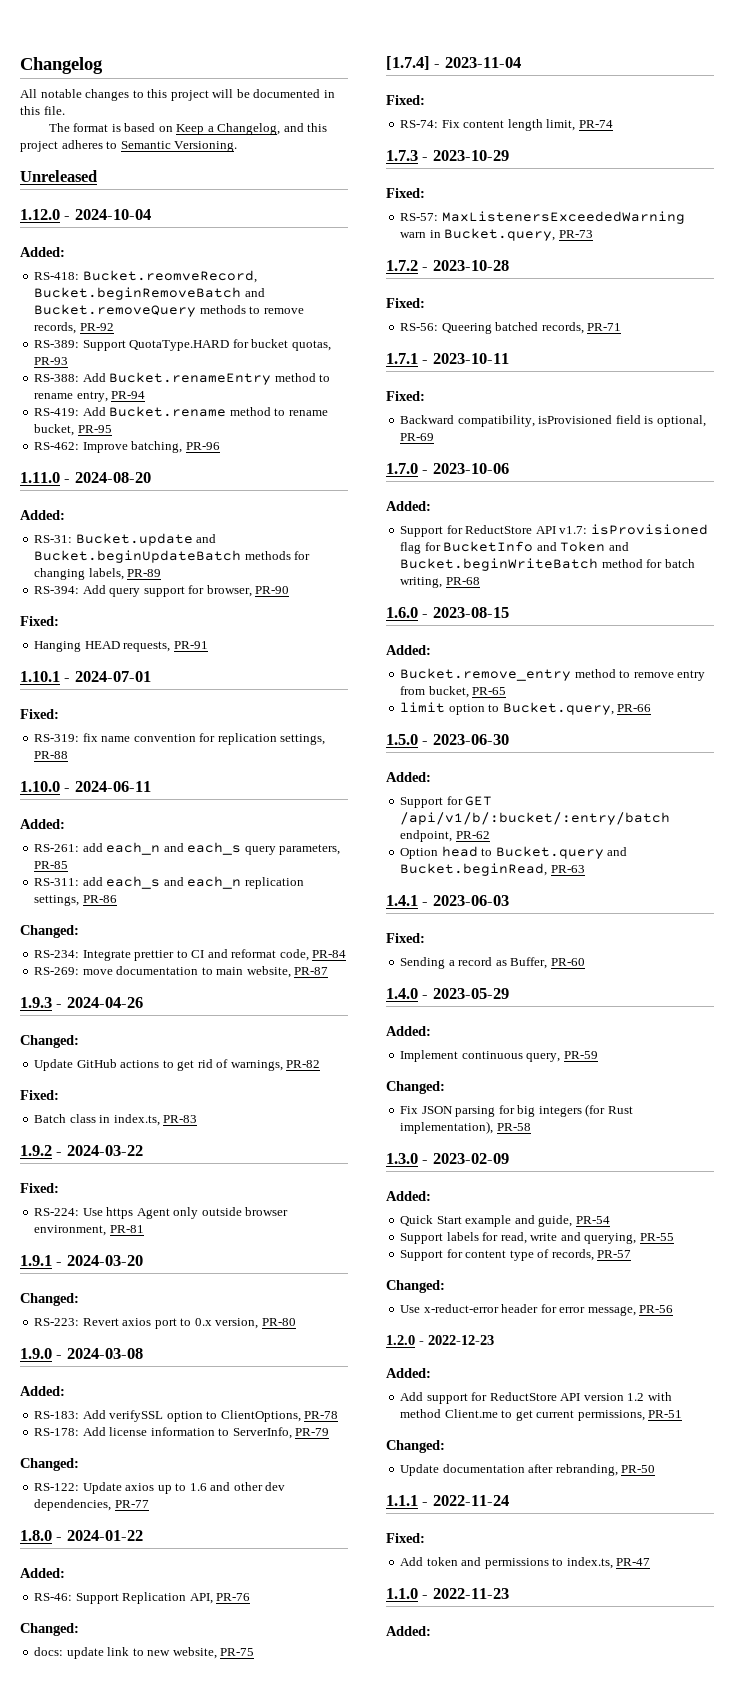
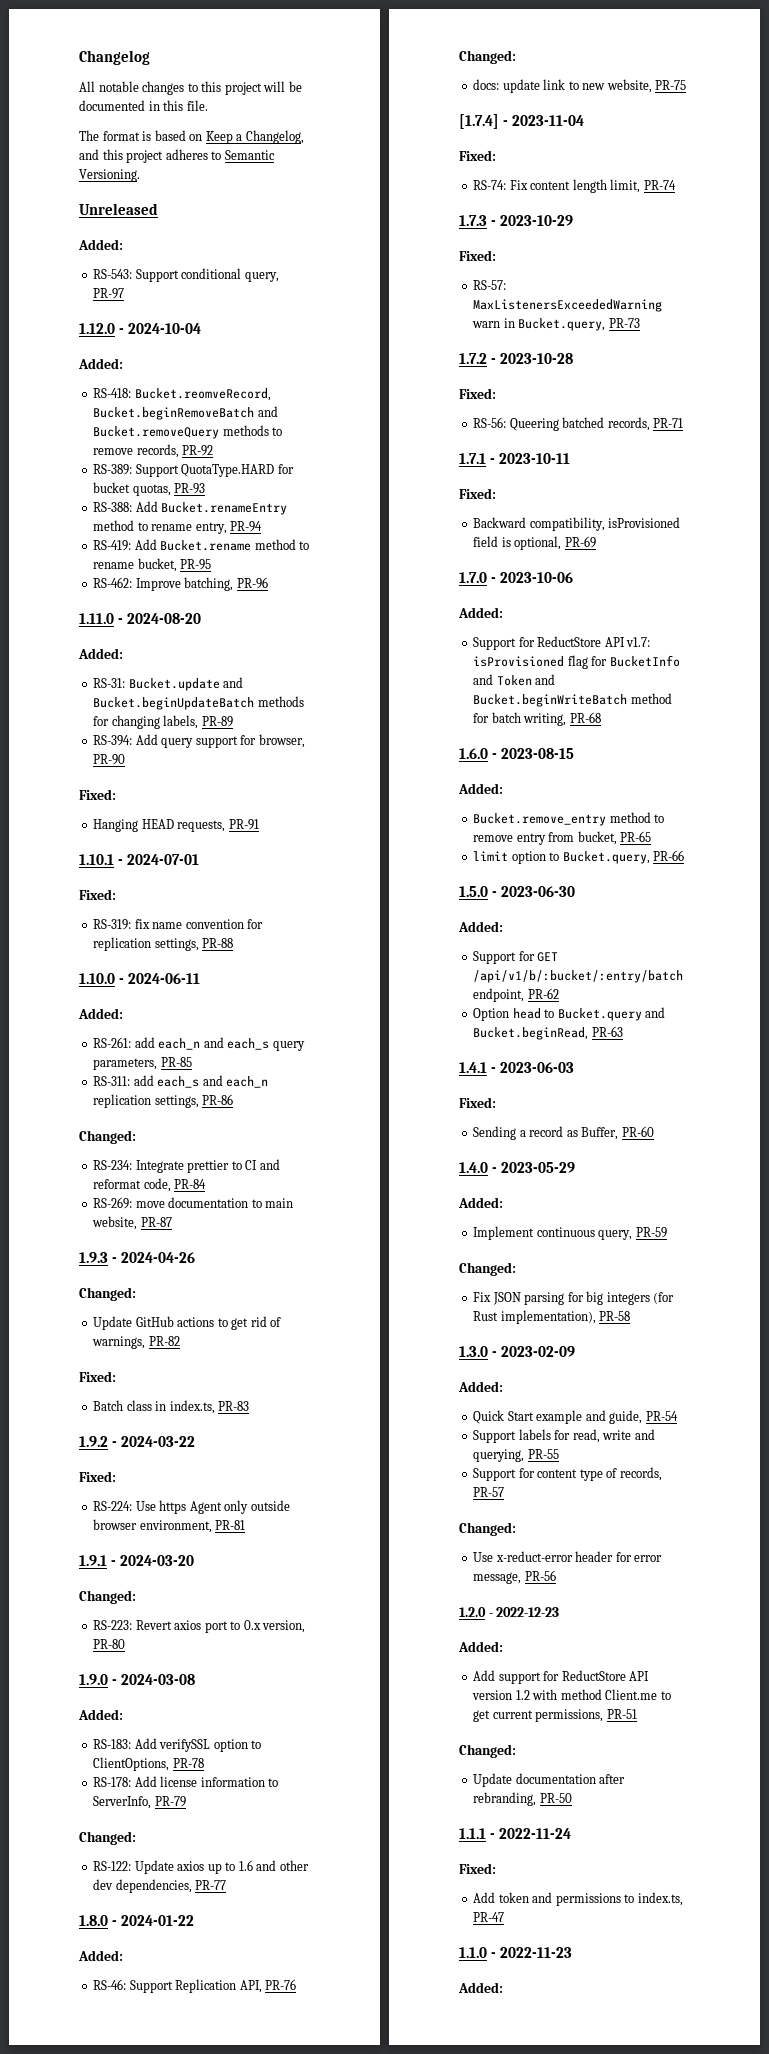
(97, 176) none -> [78,239,123,250] [93,268,279,282] [93,288,125,299] // Added: // RS-543: Support conditional query, PR-97

